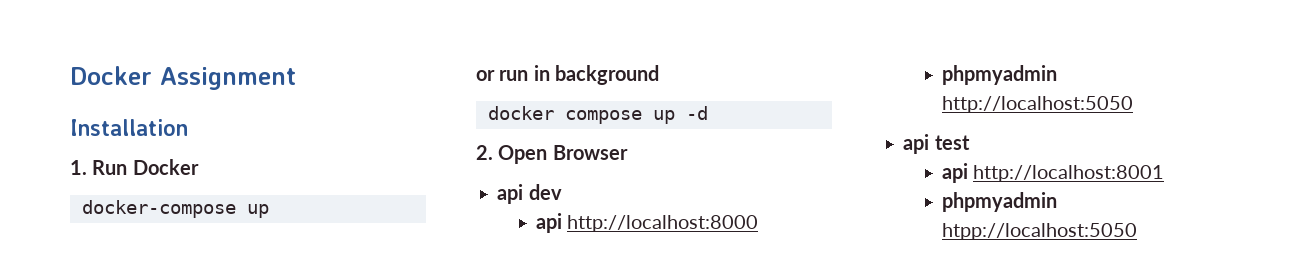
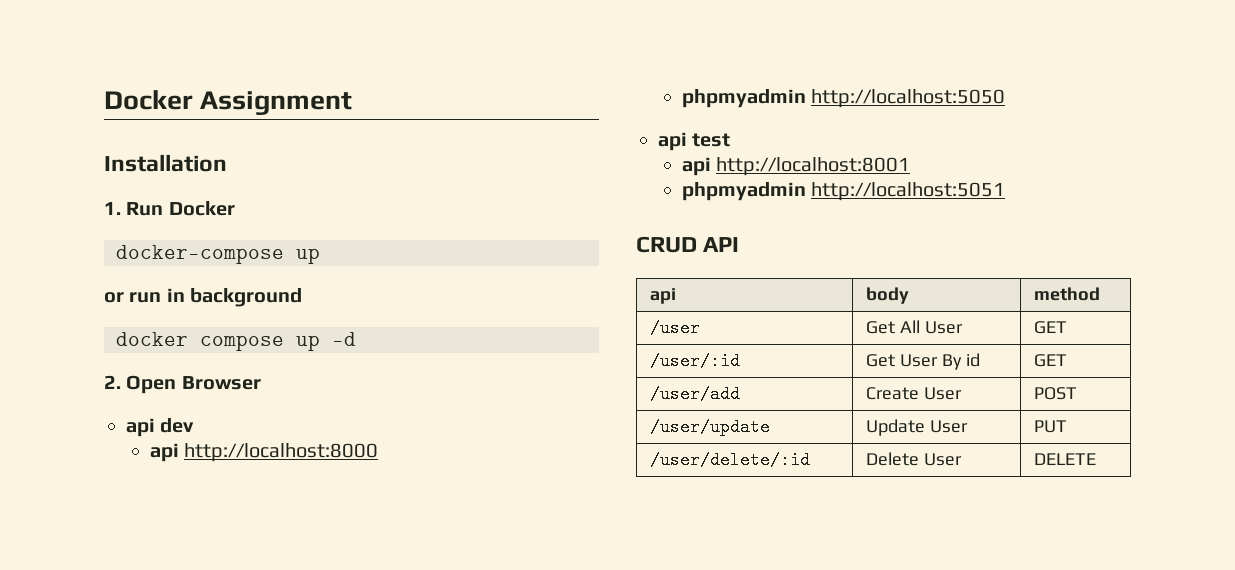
[942,223,1138,240] htpp://localhost:5050 -> [811,182,1006,201] [636,236,740,253] [650,288,677,304] [866,287,910,304] [1034,287,1101,301] [650,319,701,337] [866,320,964,334] [1034,321,1068,334] [650,352,741,370] [866,353,981,370] [1034,354,1068,367] [650,385,741,403] [866,387,963,400] [1034,387,1078,400] [650,418,771,436] [866,419,969,436] [1034,420,1068,433] [650,451,811,469] [866,452,963,466] [1034,453,1097,465] http://localhost:5051 // CRUD API // api | body | method // /user | Get All User | GET // /user/:id | Get User By id | GET // /user/add | Create User | POST // /user/update | Update User | PUT // /user/delete/:id | Delete User | DELETE

